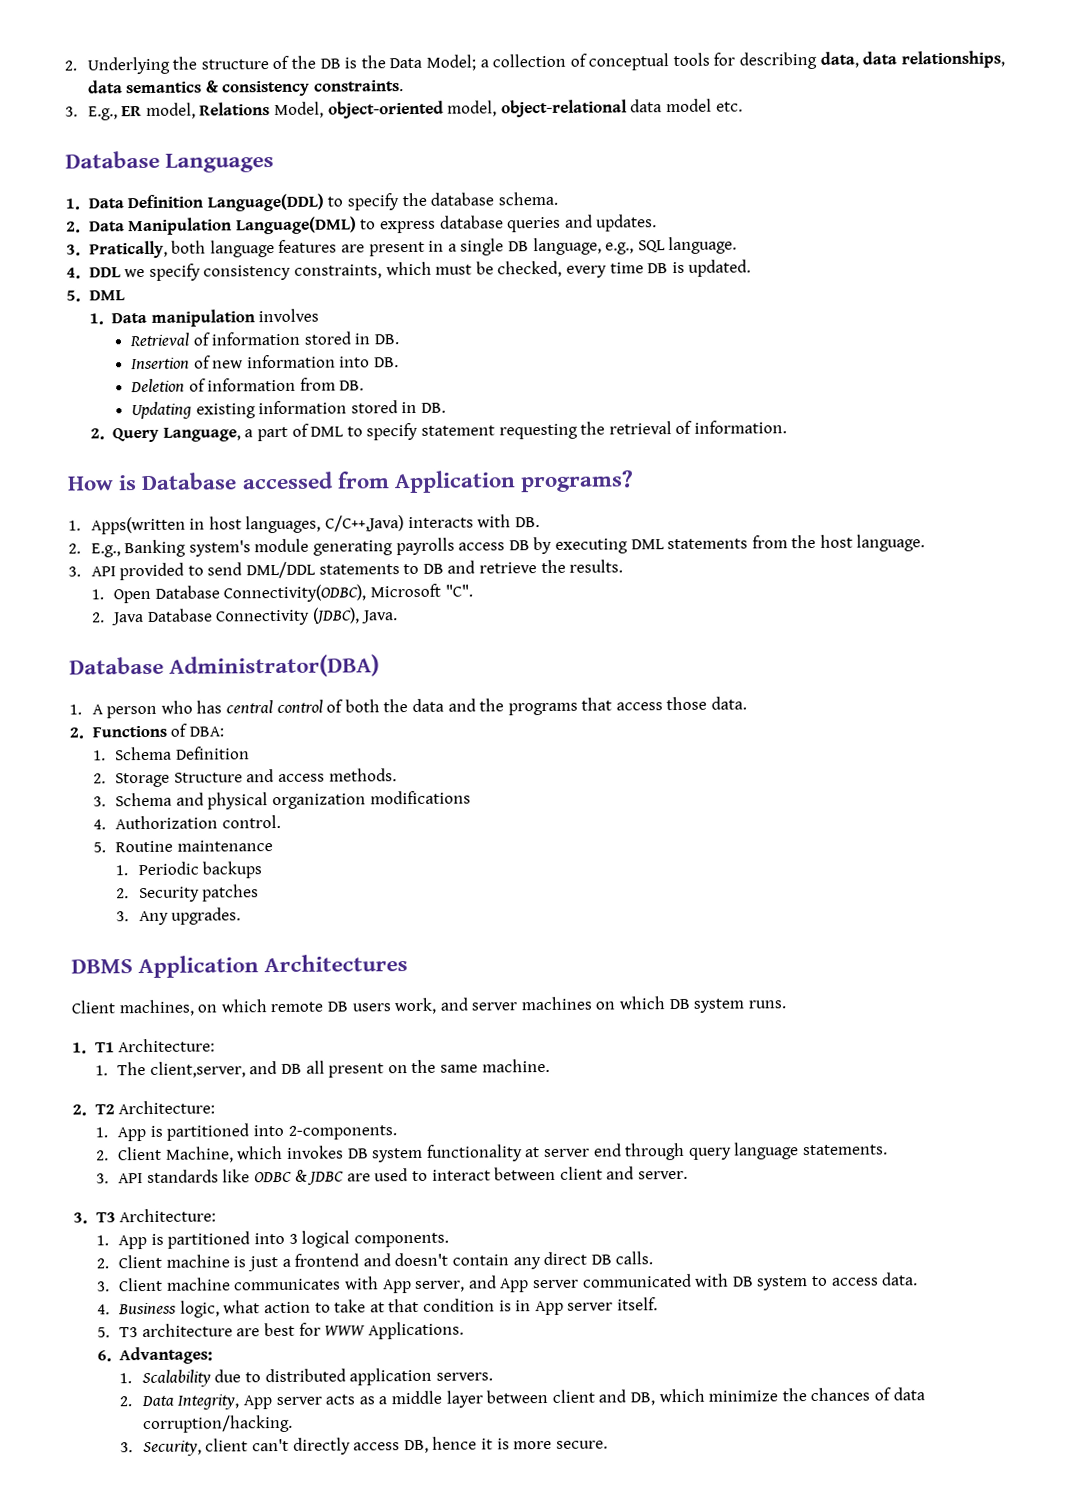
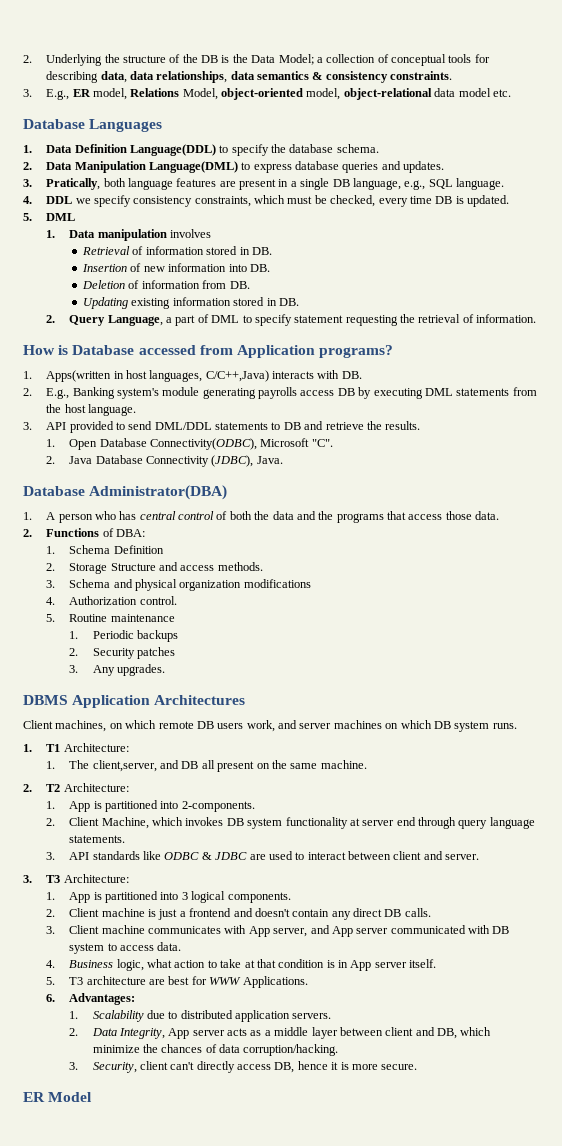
(608, 1444) none -> [23,1092,93,1102] // ER Model

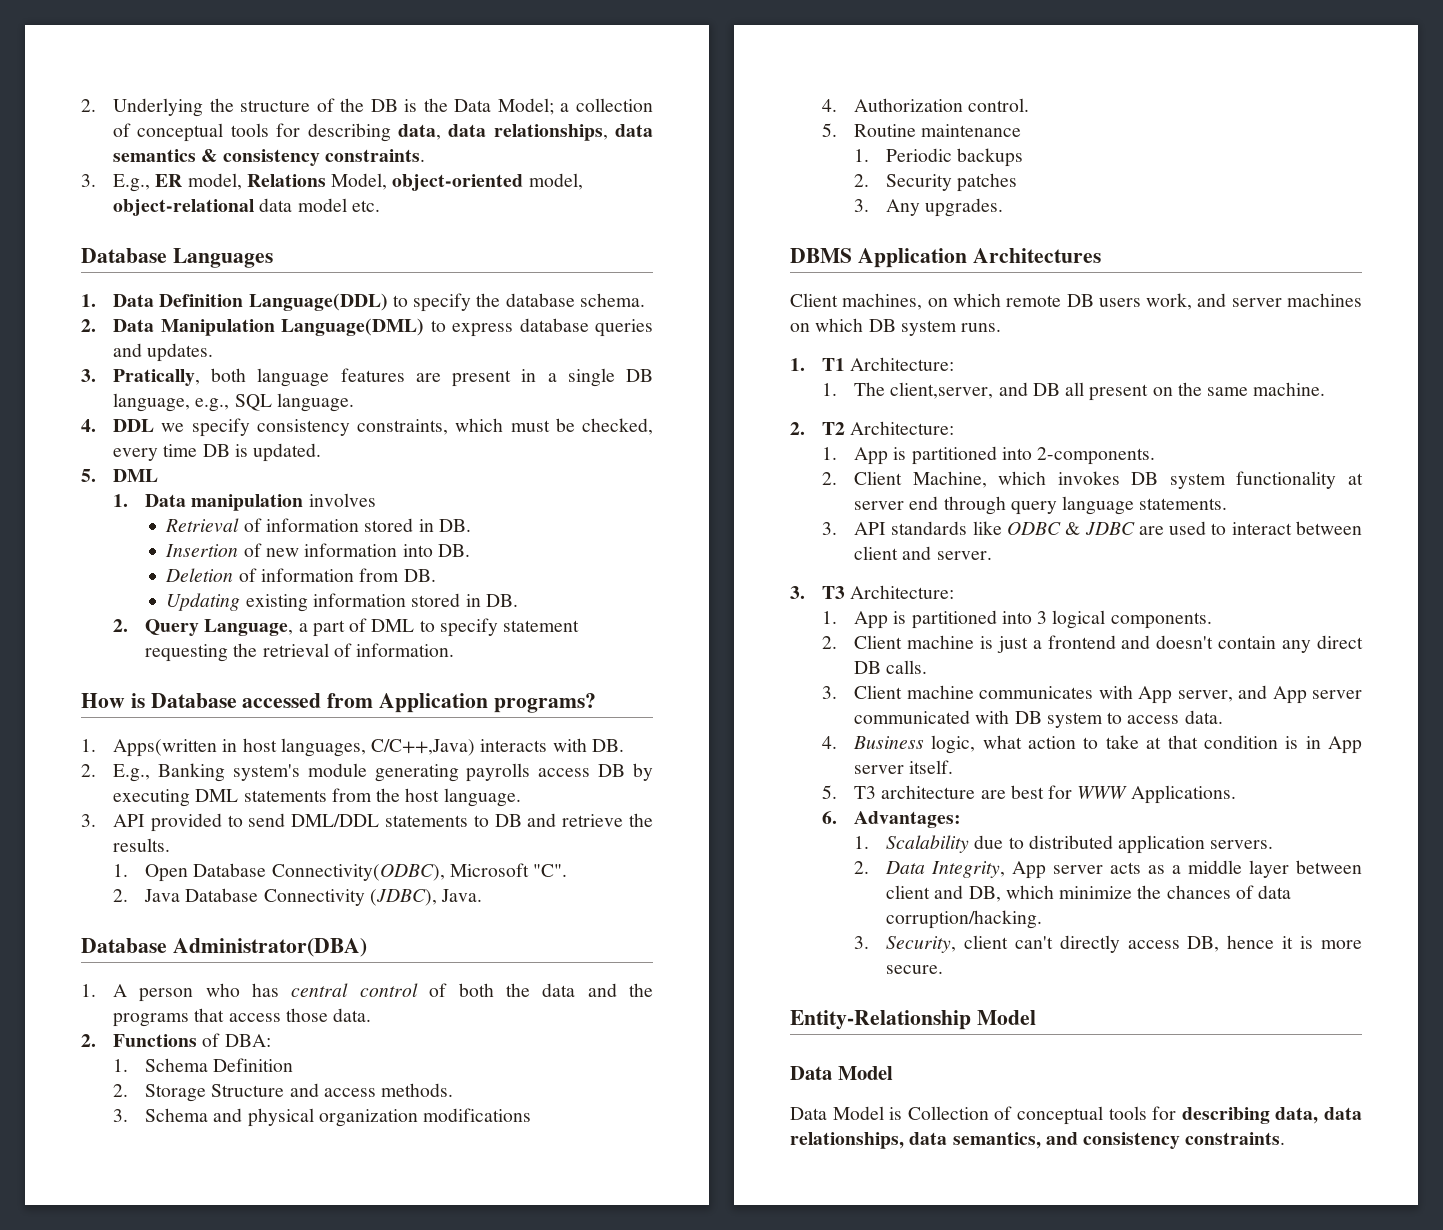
[23,1092,93,1102] ER Model -> [790,1010,1036,1030] [790,1066,893,1080] [790,1106,1362,1125] [790,1132,1286,1149] Entity-Relationship Model // Data Model // Data Model is Collection of conceptual tools for describing data, data relationships, data semantics, and consistency constraints.

